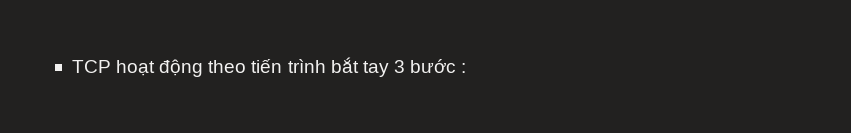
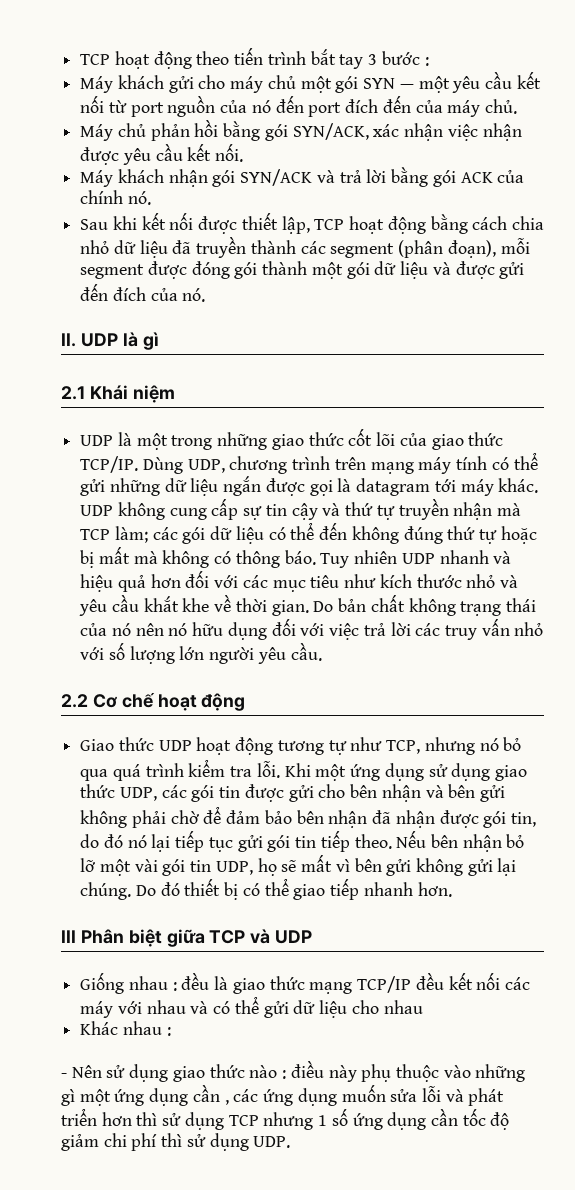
(467, 68) none -> [80,71,541,93] [80,95,517,117] [80,119,522,141] [80,143,244,165] [80,167,525,187] [80,190,151,205] [80,212,544,234] [80,236,530,258] [80,261,525,279] [80,283,206,302] [61,332,159,350] [61,385,175,403] [80,428,504,450] [80,452,538,474] [80,476,539,496] [80,498,521,520] [80,522,537,544] [80,546,512,568] [80,570,518,592] [79,594,536,616] [80,618,544,640] [80,642,322,664] [61,692,246,711] [80,737,522,755] [80,759,527,781] [80,784,505,802] [80,806,536,828] [80,830,525,852] [80,854,517,876] [80,878,452,900] [61,929,313,947] [80,972,530,994] [80,996,423,1018] [80,1021,171,1036] [61,1060,526,1082] [61,1084,505,1106] [61,1108,510,1130] [61,1133,291,1151] // Máy khách gửi cho máy chủ một gói SYN — một yêu cầu kết nối từ port nguồn của nó đến port đích đến của máy chủ. // Máy chủ phản hồi bằng gói SYN/ACK, xác nhận việc nhận được yêu cầu kết nối. // Máy khách nhận gói SYN/ACK và trả lời bằng gói ACK của chính nó. // Sau khi kết nối được thiết lập, TCP hoạt động bằng cách chia nhỏ dữ liệu đã truyền thành các segment (phân đoạn), mỗi segment được đóng gói thành một gói dữ liệu và được gửi đến đích của nó. // II. UDP là gì // 2.1 Khái niệm // UDP là một trong những giao thức cốt lõi của giao thức TCP/IP. Dùng UDP, chương trình trên mạng máy tính có thể gửi những dữ liệu ngắn được gọi là datagram tới máy khác. UDP không cung cấp sự tin cậy và thứ tự truyền nhận mà TCP làm; các gói dữ liệu có thể đến không đúng thứ tự hoặc bị mất mà không có thông báo. Tuy nhiên UDP nhanh và hiệu quả hơn đối với các mục tiêu như kích thước nhỏ và yêu cầu khắt khe về thời gian. Do bản chất không trạng thái của nó nên nó hữu dụng đối với việc trả lời các truy vấn nhỏ với số lượng lớn người yêu cầu. // 2.2 Cơ chế hoạt động // Giao thức UDP hoạt động tương tự như TCP, nhưng nó bỏ qua quá trình kiểm tra lỗi. Khi một ứng dụng sử dụng giao thức UDP, các gói tin được gửi cho bên nhận và bên gửi không phải chờ để đảm bảo bên nhận đã nhận được gói tin, do đó nó lại tiếp tục gửi gói tin tiếp theo. Nếu bên nhận bỏ lỡ một vài gói tin UDP, họ sẽ mất vì bên gửi không gửi lại chúng. Do đó thiết bị có thể giao tiếp nhanh hơn. // III Phân biệt giữa TCP và UDP // Giống nhau : đều là giao thức mạng TCP/IP đều kết nối các máy với nhau và có thể gửi dữ liệu cho nhau // Khác nhau : // - Nên sử dụng giao thức nào : điều này phụ thuộc vào những gì một ứng dụng cần , các ứng dụng muốn sửa lỗi và phát triển hơn thì sử dụng TCP nhưng 1 số ứng dụng cần tốc độ giảm chi phí thì sử dụng UDP.

